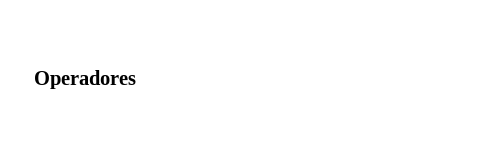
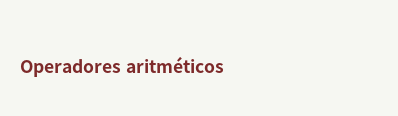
(136, 79) none -> [125,56,224,73] aritméticos

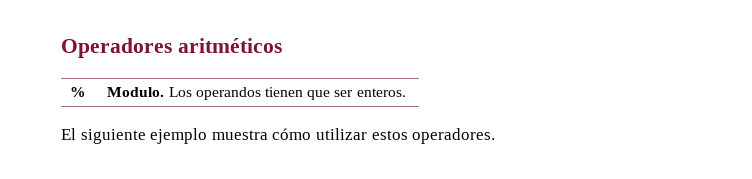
(224, 64) none -> [70,87,86,97] [107,87,406,100] [61,128,496,144] // % | Modulo. Los operandos tienen que ser enteros. // El siguiente ejemplo muestra cómo utilizar estos operadores.

